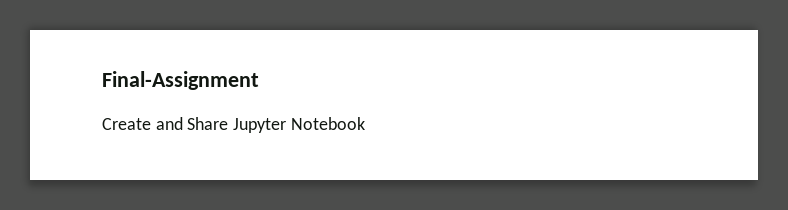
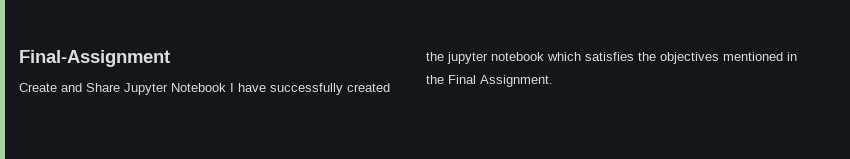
(365, 123) none -> [230,83,390,95] [426,52,797,64] [426,75,553,87] I have successfully created the jupyter notebook which satisfies the objectives mentioned in the Final Assignment.

